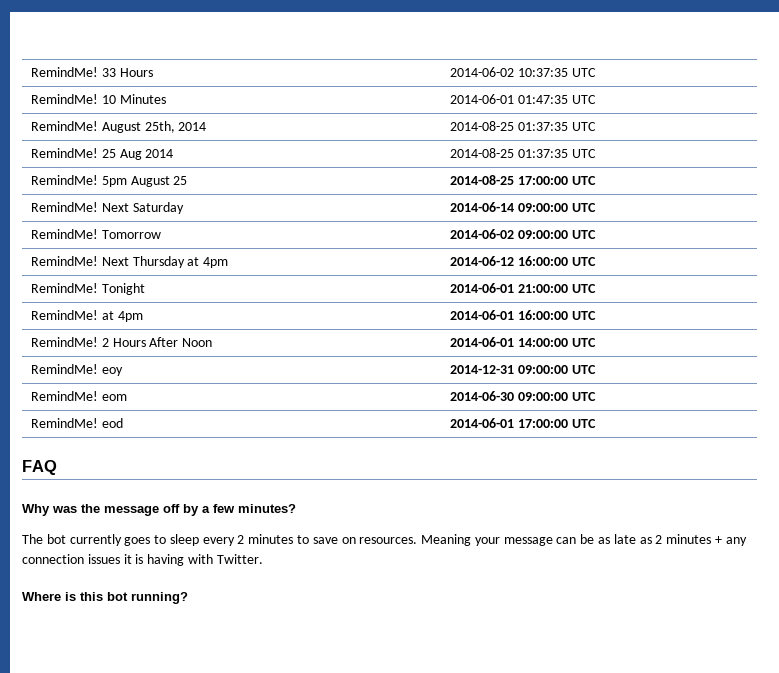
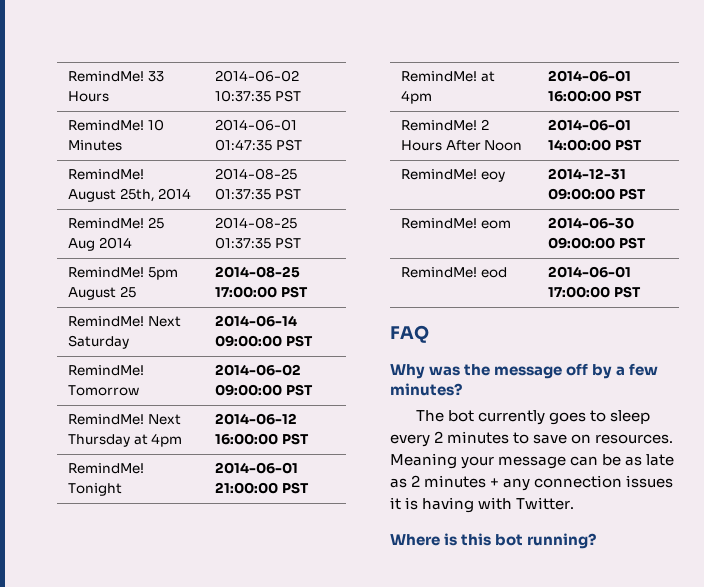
[571,68,596,77] UTC -> [274,90,301,102] PST
[571,95,596,104] UTC -> [275,139,302,151] PST
[571,122,596,131] UTC -> [274,188,301,200] PST
[571,149,596,158] UTC -> [274,237,301,249] PST
[571,176,596,185] UTC -> [280,286,308,298] PST
[571,203,596,212] UTC -> [285,335,313,347] PST
[571,230,596,239] UTC -> [285,384,313,396] PST
[571,257,596,266] UTC -> [281,433,309,445] PST
[571,284,596,293] UTC -> [281,482,309,494] PST
[571,311,596,320] UTC -> [614,90,642,102] PST
[571,338,596,347] UTC -> [614,139,642,151] PST
[571,365,596,374] UTC -> [618,188,646,200] PST
[571,392,596,401] UTC -> [618,237,646,249] PST
[571,419,596,428] UTC -> [613,286,641,298] PST

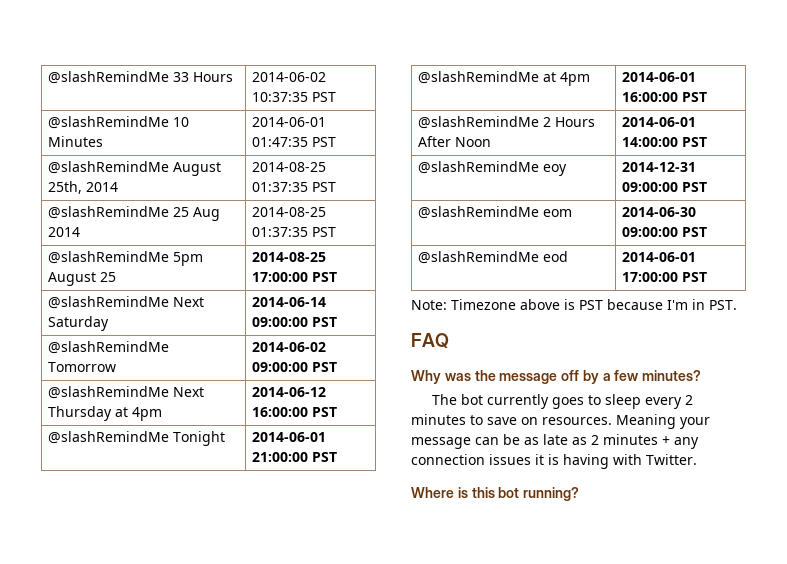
[68,71,145,82] RemindMe! -> [48,71,170,84] @slashRemindMe
[68,120,145,131] RemindMe! -> [48,116,170,129] @slashRemindMe
[68,169,145,180] RemindMe! -> [48,161,170,174] @slashRemindMe
[68,218,145,229] RemindMe! -> [48,206,170,219] @slashRemindMe
[68,267,145,278] RemindMe! -> [48,251,170,264] @slashRemindMe
[68,316,145,327] RemindMe! -> [48,296,170,309] @slashRemindMe
[68,365,145,376] RemindMe! -> [48,341,170,354] @slashRemindMe
[68,414,145,425] RemindMe! -> [48,386,170,399] @slashRemindMe
[68,463,145,474] RemindMe! -> [48,431,170,444] @slashRemindMe
[401,71,478,82] RemindMe! -> [418,71,540,84] @slashRemindMe
[401,120,478,131] RemindMe! -> [418,116,540,129] @slashRemindMe
[401,169,478,180] RemindMe! -> [418,161,540,174] @slashRemindMe
[401,218,478,229] RemindMe! -> [418,206,540,219] @slashRemindMe
[401,267,478,278] RemindMe! -> [418,251,540,264] @slashRemindMe
(641, 292) none -> [411,299,737,310] // Note: Timezone above is PST because I'm in PST.

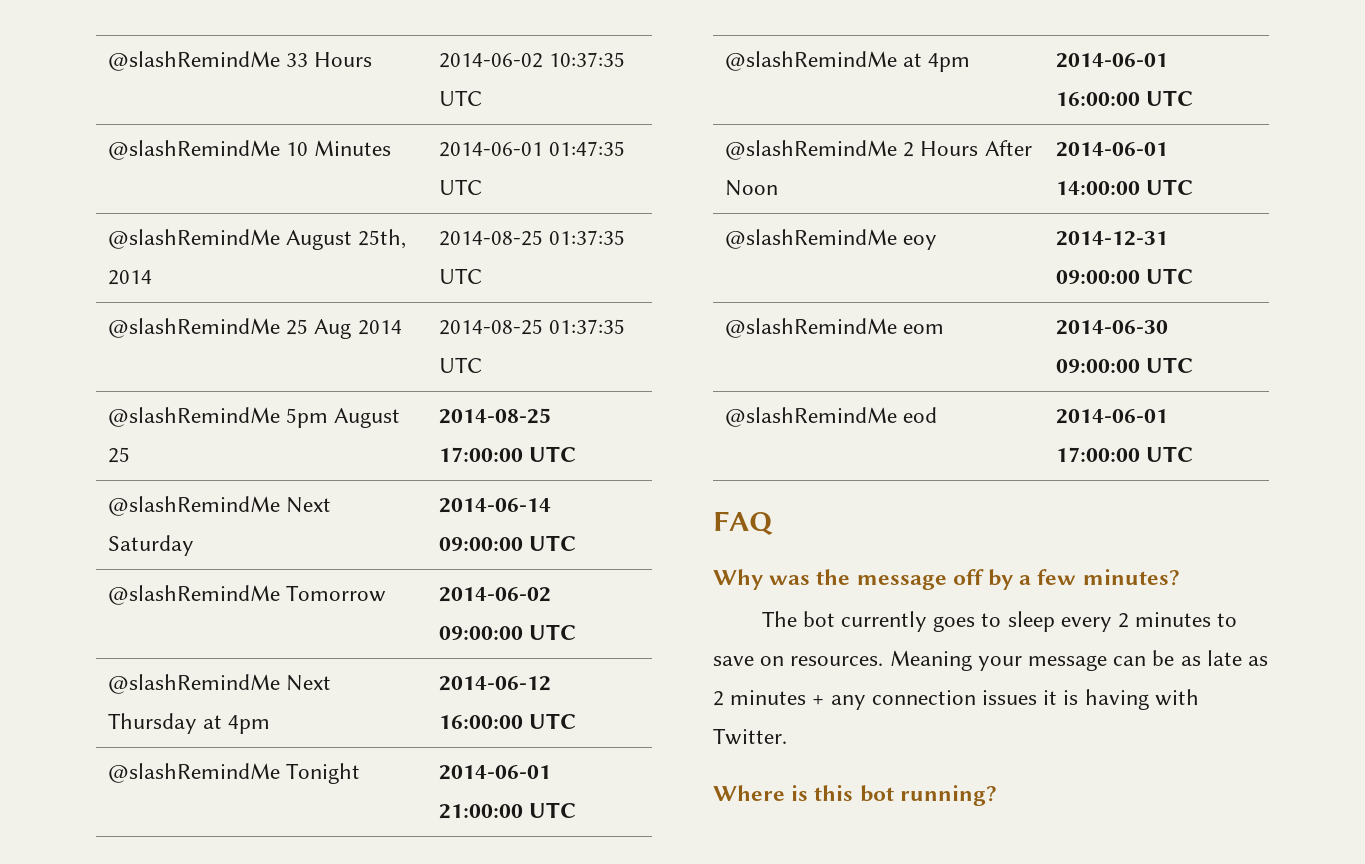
[312,92,337,102] PST -> [439,90,484,106] UTC
[312,137,337,147] PST -> [439,179,484,195] UTC
[312,182,337,192] PST -> [439,268,484,284] UTC
[312,227,337,237] PST -> [439,357,484,373] UTC
[312,272,338,282] PST -> [529,446,577,462] UTC
[312,317,338,327] PST -> [529,535,577,551] UTC
[312,362,338,372] PST -> [529,624,577,640] UTC
[312,407,338,417] PST -> [529,713,577,729] UTC
[312,452,338,462] PST -> [529,802,577,818] UTC
[682,92,708,102] PST -> [1146,90,1194,106] UTC
[682,137,708,147] PST -> [1146,179,1194,195] UTC
[682,182,708,192] PST -> [1146,268,1194,284] UTC
[682,227,708,237] PST -> [1146,357,1194,373] UTC
[682,272,708,282] [411,299,737,310] PST // Note: Timezone above is PST because I'm in PST. -> [1146,446,1194,462] UTC

